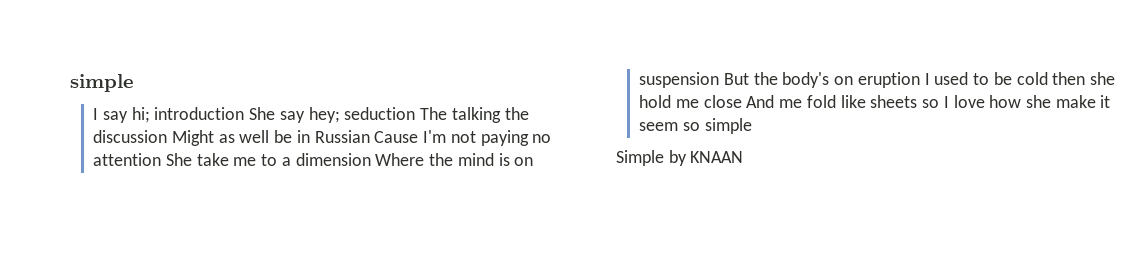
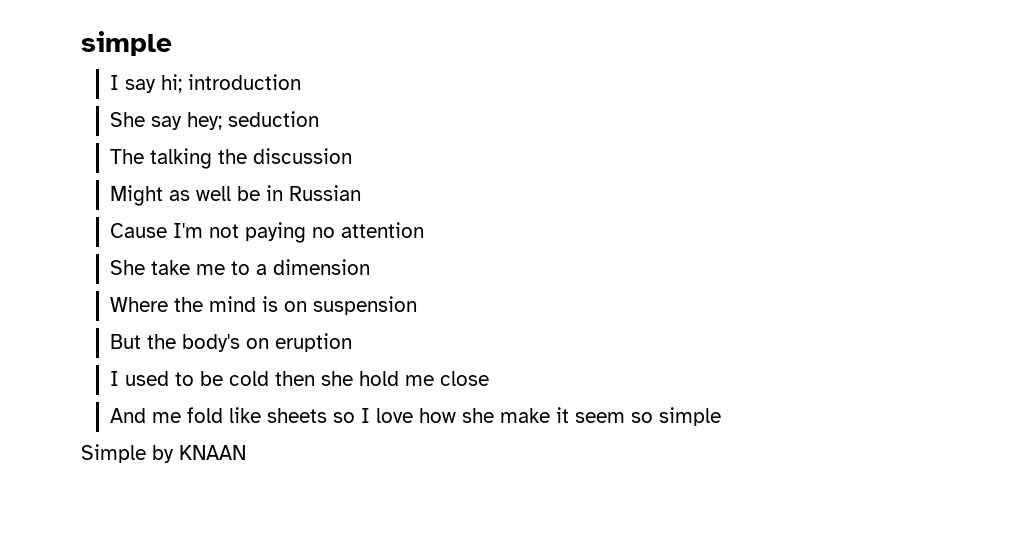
(245, 113) none -> (302, 82) //
(416, 113) none -> (320, 119) //
(168, 136) none -> (353, 156) //
(370, 136) none -> (362, 193) //
(162, 159) none -> (425, 230) //
(371, 159) none -> (371, 267) //
(720, 80) none -> (418, 305) //
(920, 80) none -> (353, 342) //
(742, 101) none -> (490, 378) //

